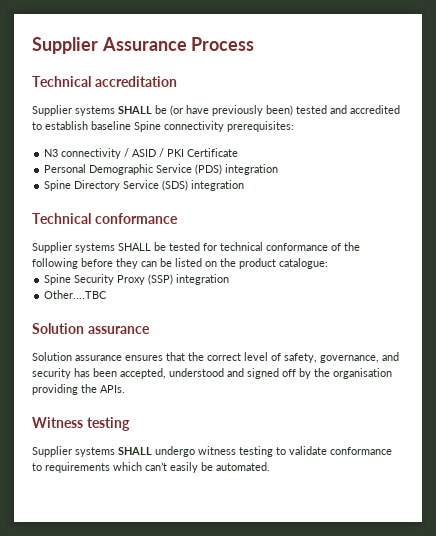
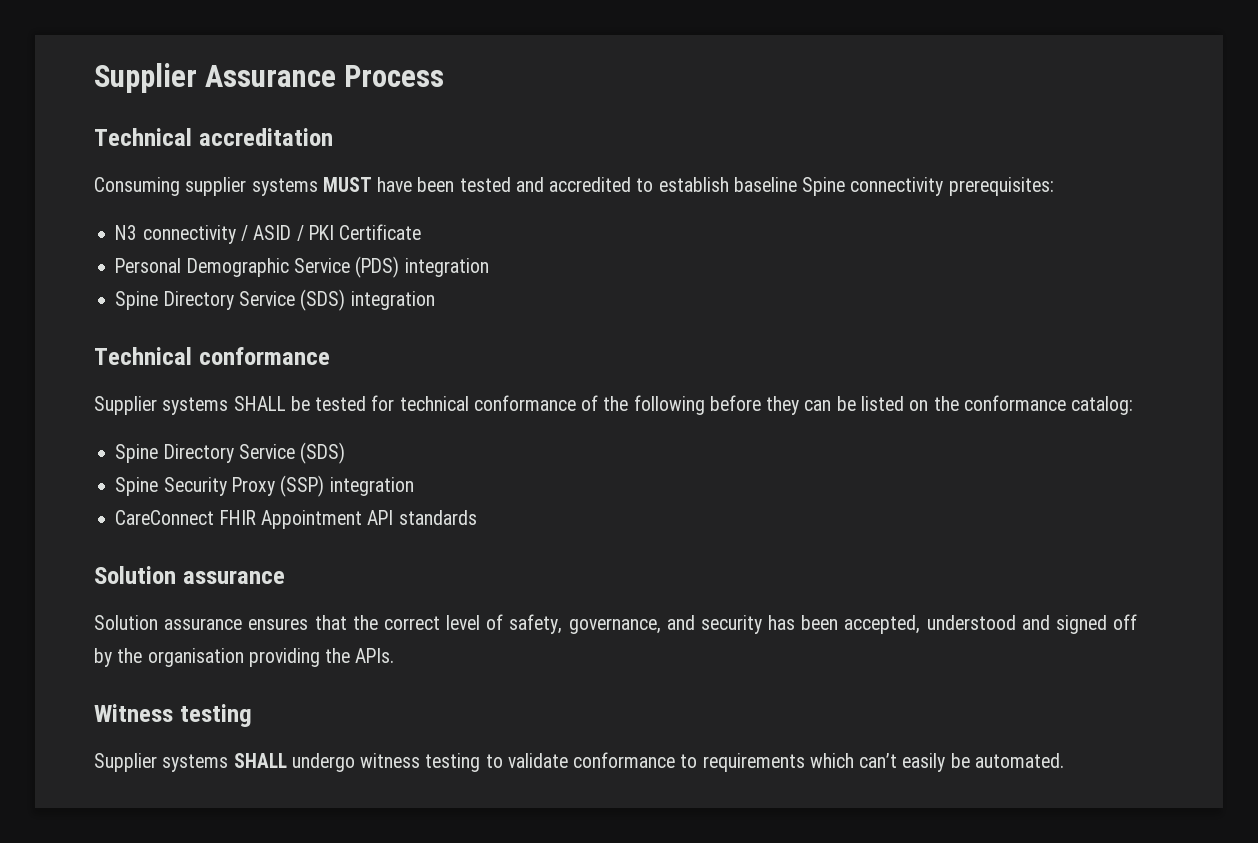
[32,105,293,116] Supplier systems SHALL be (or have previously been) -> [94,177,455,196] Consuming supplier systems MUST have been
[239,258,328,269] product catalogue: -> [963,395,1134,415] [115,442,346,464] conformance catalog: // Spine Directory Service (SDS)
[44,290,108,299] Other....TBC -> [115,510,477,529] CareConnect FHIR Appointment API standards

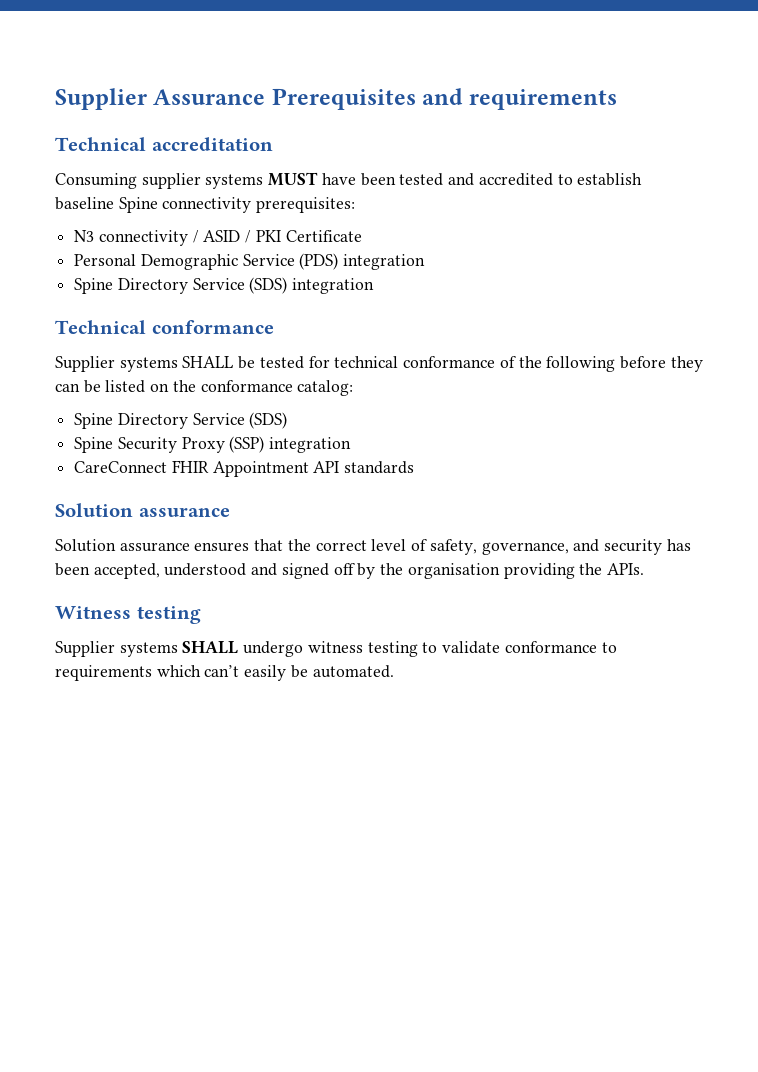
[344,65,445,87] Process -> [271,88,617,110] Prerequisites and requirements

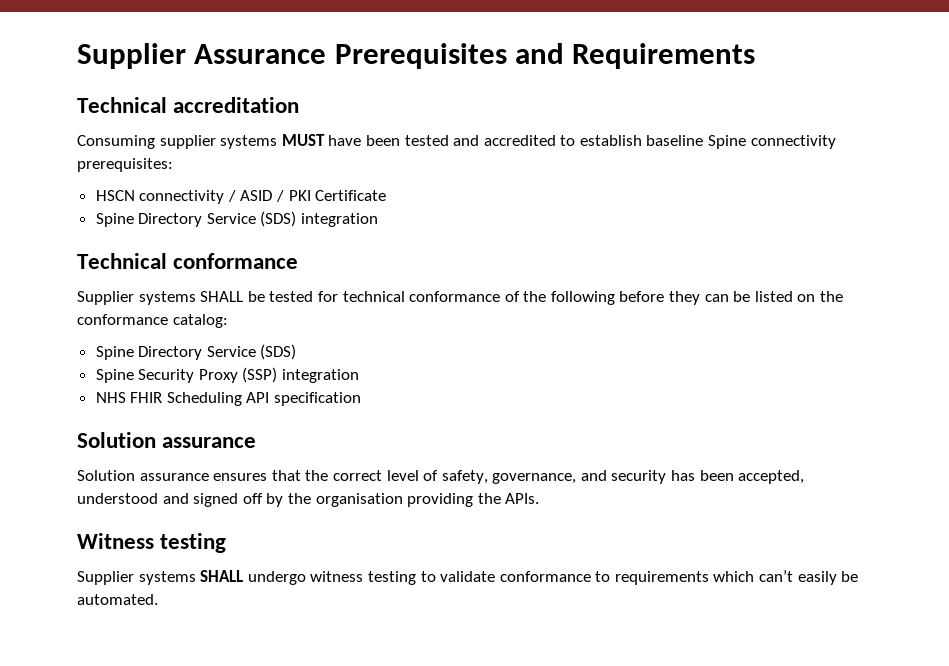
[468,89,617,110] requirements -> [572,43,756,69] Requirements
[74,230,95,242] N3 -> [95,190,135,201] HSCN
[74,253,426,270] // Personal Demographic Service (PDS) integration -> (387, 195) none
[74,460,415,477] CareConnect FHIR Appointment API standards -> [95,392,362,406] NHS FHIR Scheduling API specification

